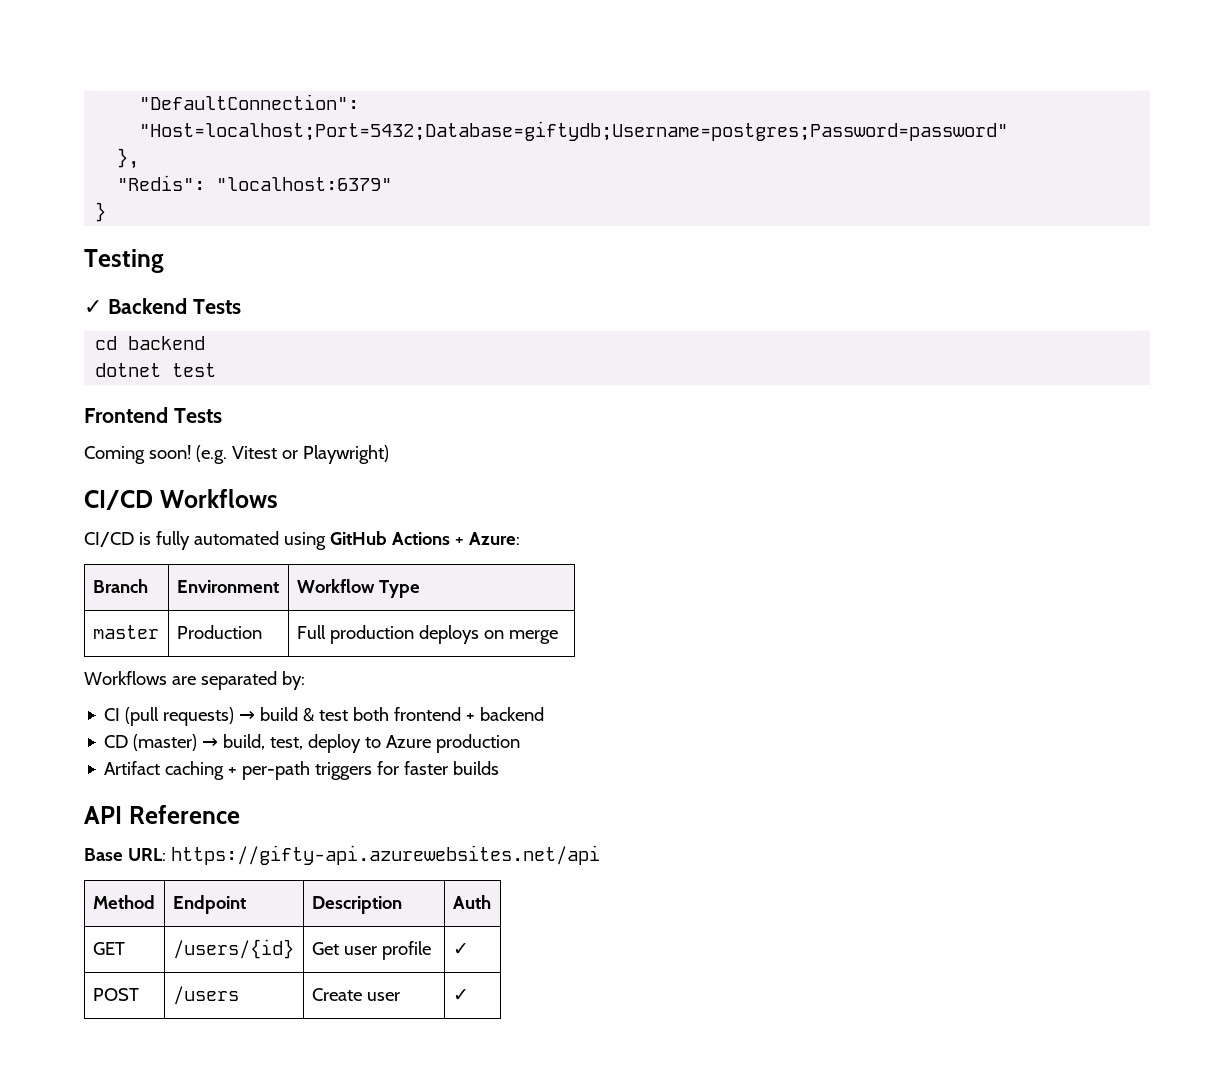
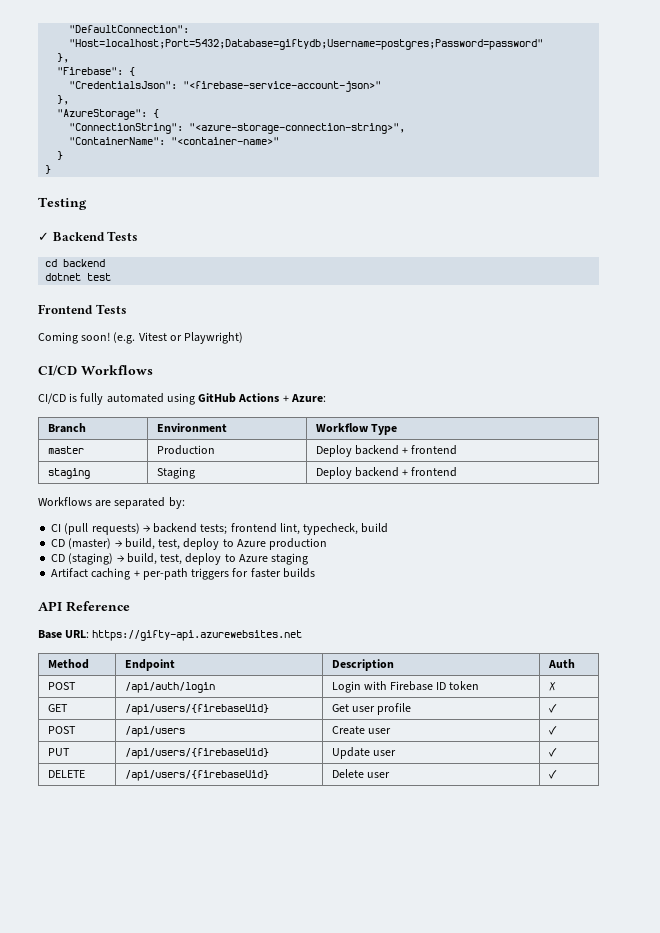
[117,175,393,191] "Redis": "localhost:6379" -> [57,67,136,76] [69,81,382,92] [57,95,70,105] [57,109,160,120] [69,123,406,134] [69,137,280,145] [57,151,64,160] "Firebase": { // "CredentialsJson": "<firebase-service-account-json>" // }, // "AzureStorage": { // "ConnectionString": "<azure-storage-connection-string>", // "ContainerName": "<container-name>" // }
[296,625,558,644] Full production deploys on merge -> [315,445,458,457] [47,468,90,479] [156,467,195,479] [315,467,458,479] Deploy backend + frontend // staging | Staging | Deploy backend + frontend
[260,707,545,722] build & test both frontend + backend -> [153,523,389,535] backend tests; frontend lint, typecheck, build
(521, 743) none -> [51,553,309,565] // CD (staging) → build, test, deploy to Azure staging
[170,845,600,865] https://gifty-api.azurewebsites.net/api -> [92,630,303,641] https://gifty-api.azurewebsites.net
(491, 902) none -> [47,682,76,690] [124,682,215,693] [331,681,480,693] [548,682,556,691] // POST | /api/auth/login | Login with Firebase ID token | ✗
[172,939,294,959] /users/{id} -> [124,704,269,715] /api/users/{firebaseUid}
[172,986,239,1005] /users -> [124,726,185,737] /api/users
(469, 995) none -> [47,748,70,756] [124,748,269,759] [331,747,396,759] [548,748,557,757] [47,770,85,778] [124,770,269,781] [331,769,390,778] [548,770,557,779] // PUT | /api/users/{firebaseUid} | Update user | ✓ // DELETE | /api/users/{firebaseUid} | Delete user | ✓

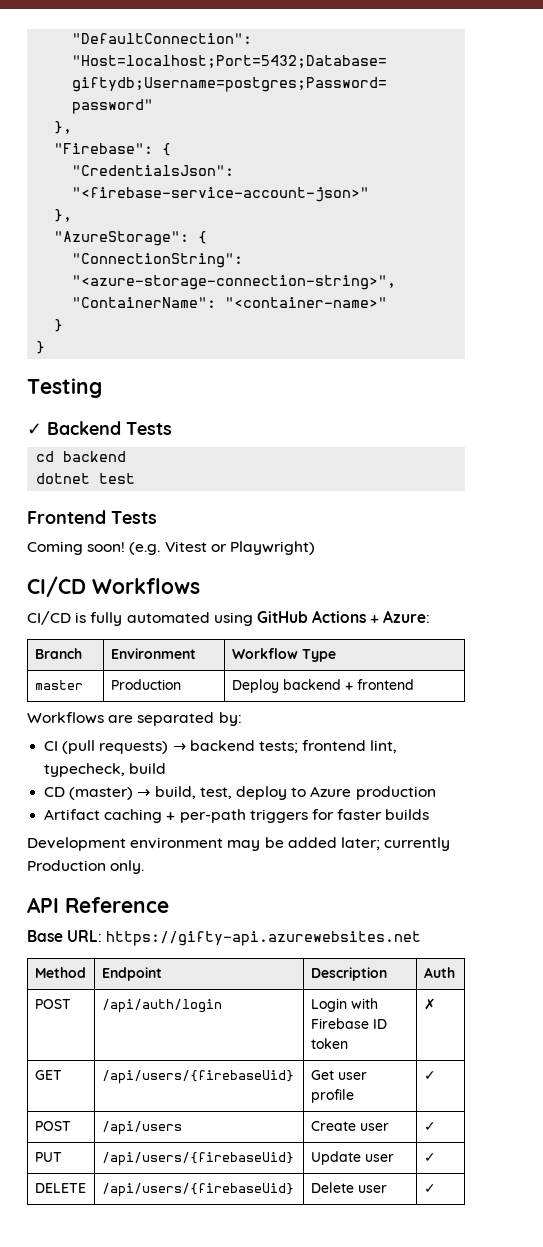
[47,468,90,479] [156,467,195,479] [315,467,458,479] // staging | Staging | Deploy backend + frontend -> (414, 684) none
[51,553,309,565] // CD (staging) → build, test, deploy to Azure staging -> (436, 793) none
(315, 573) none -> [27,837,451,851] [27,860,145,874] // Development environment may be added later; currently Production only.

